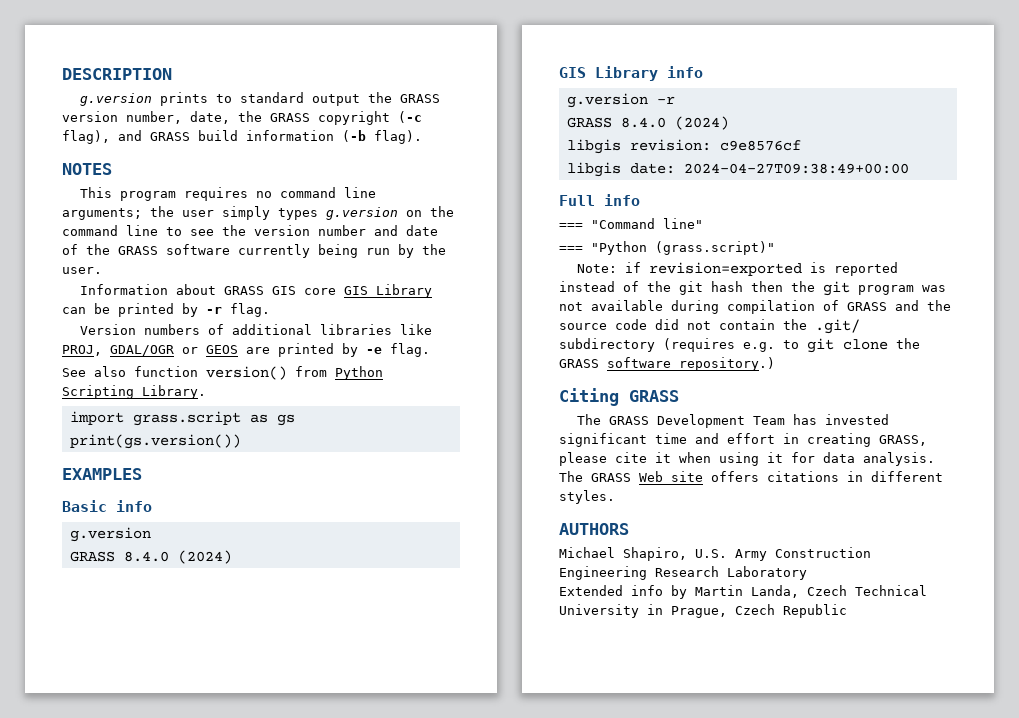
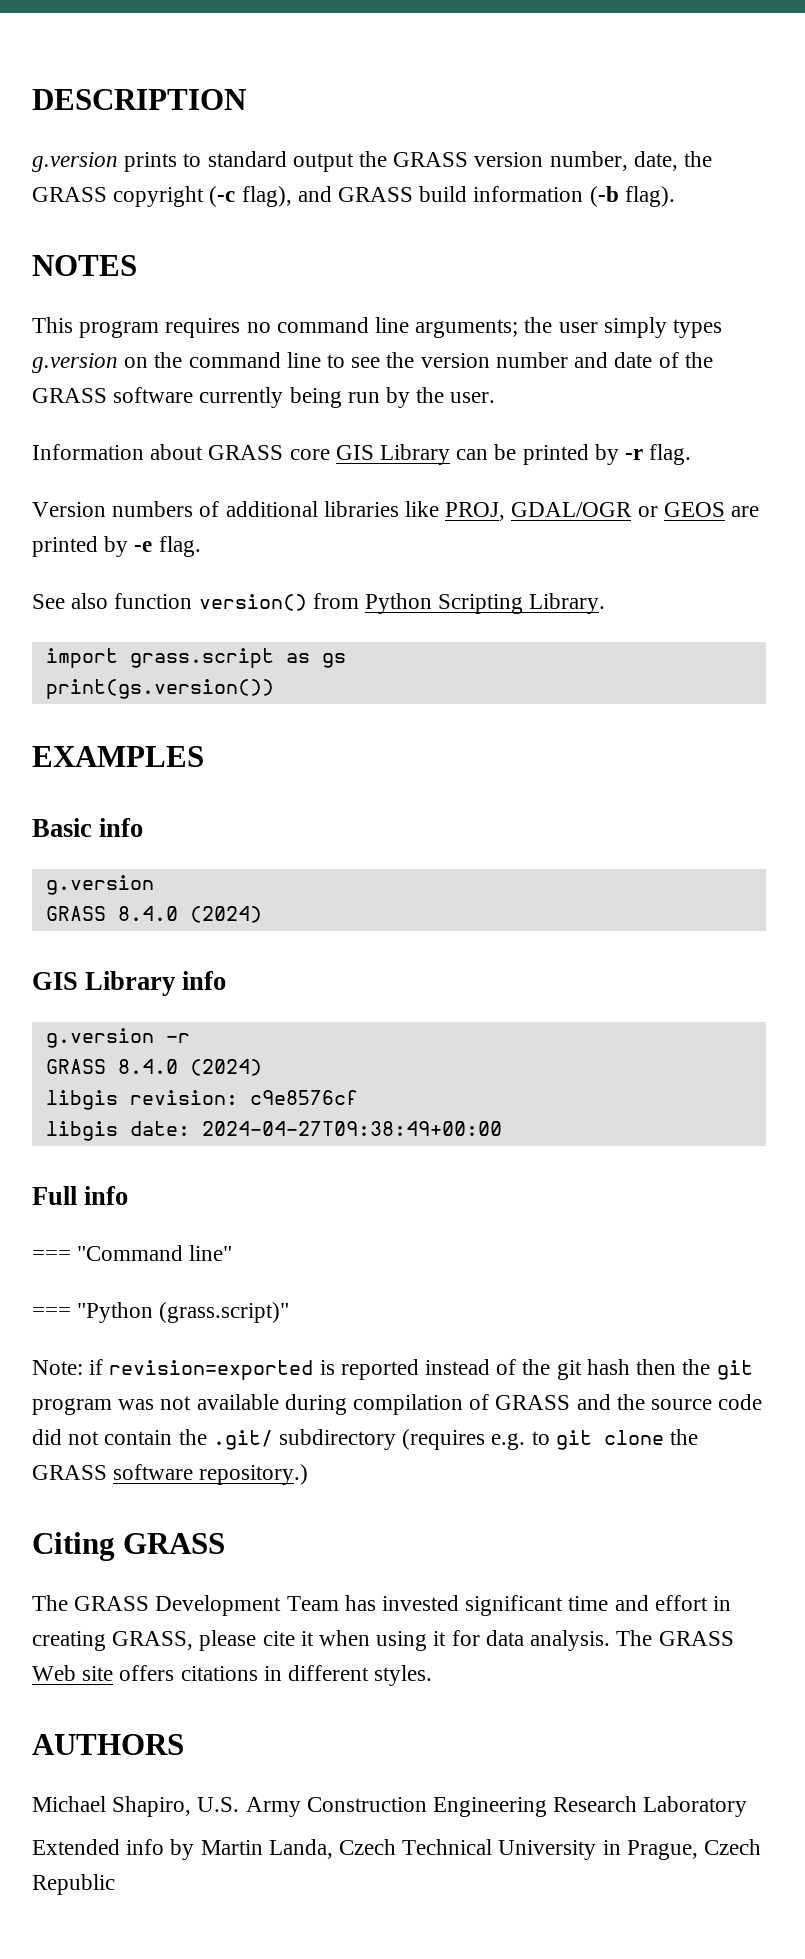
[271,286,296,295] GIS -> (284, 452) none

